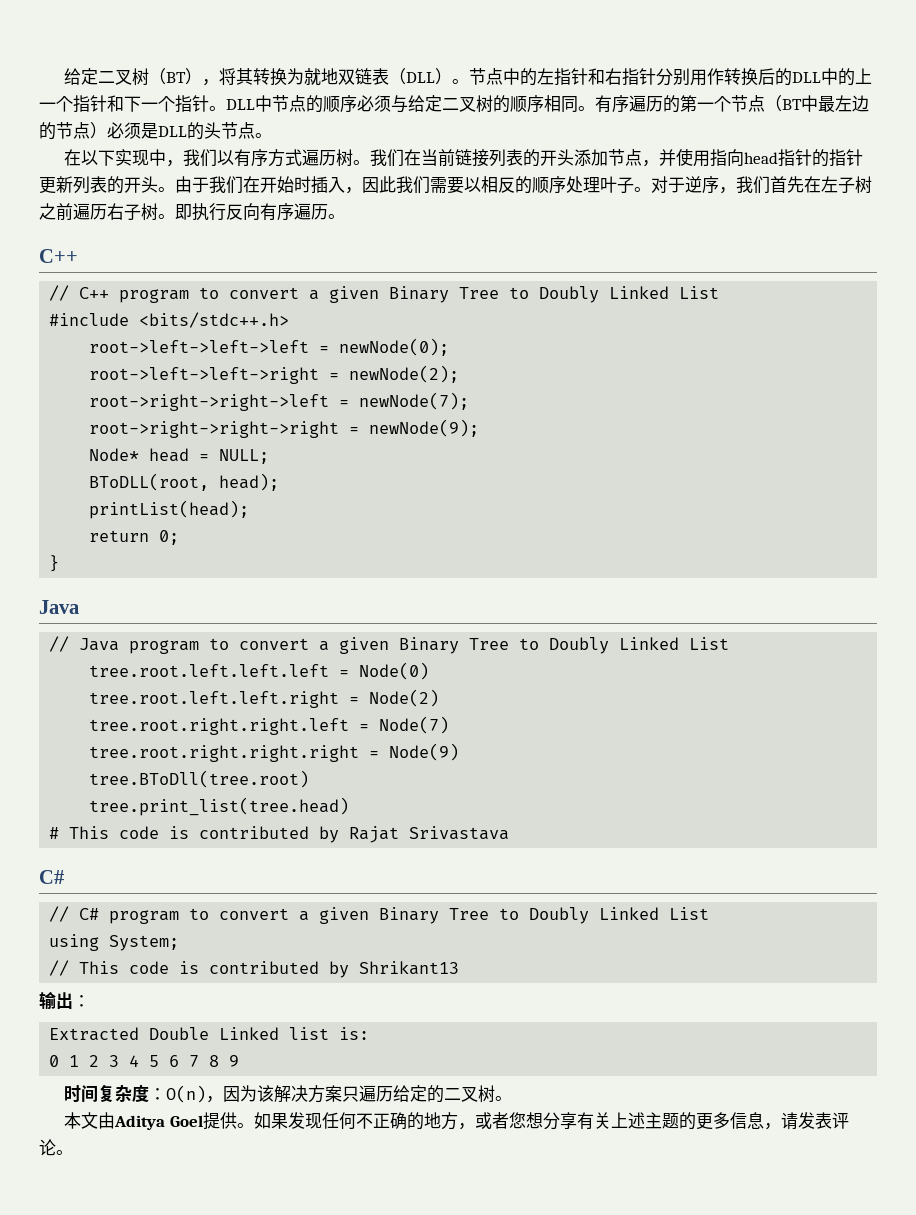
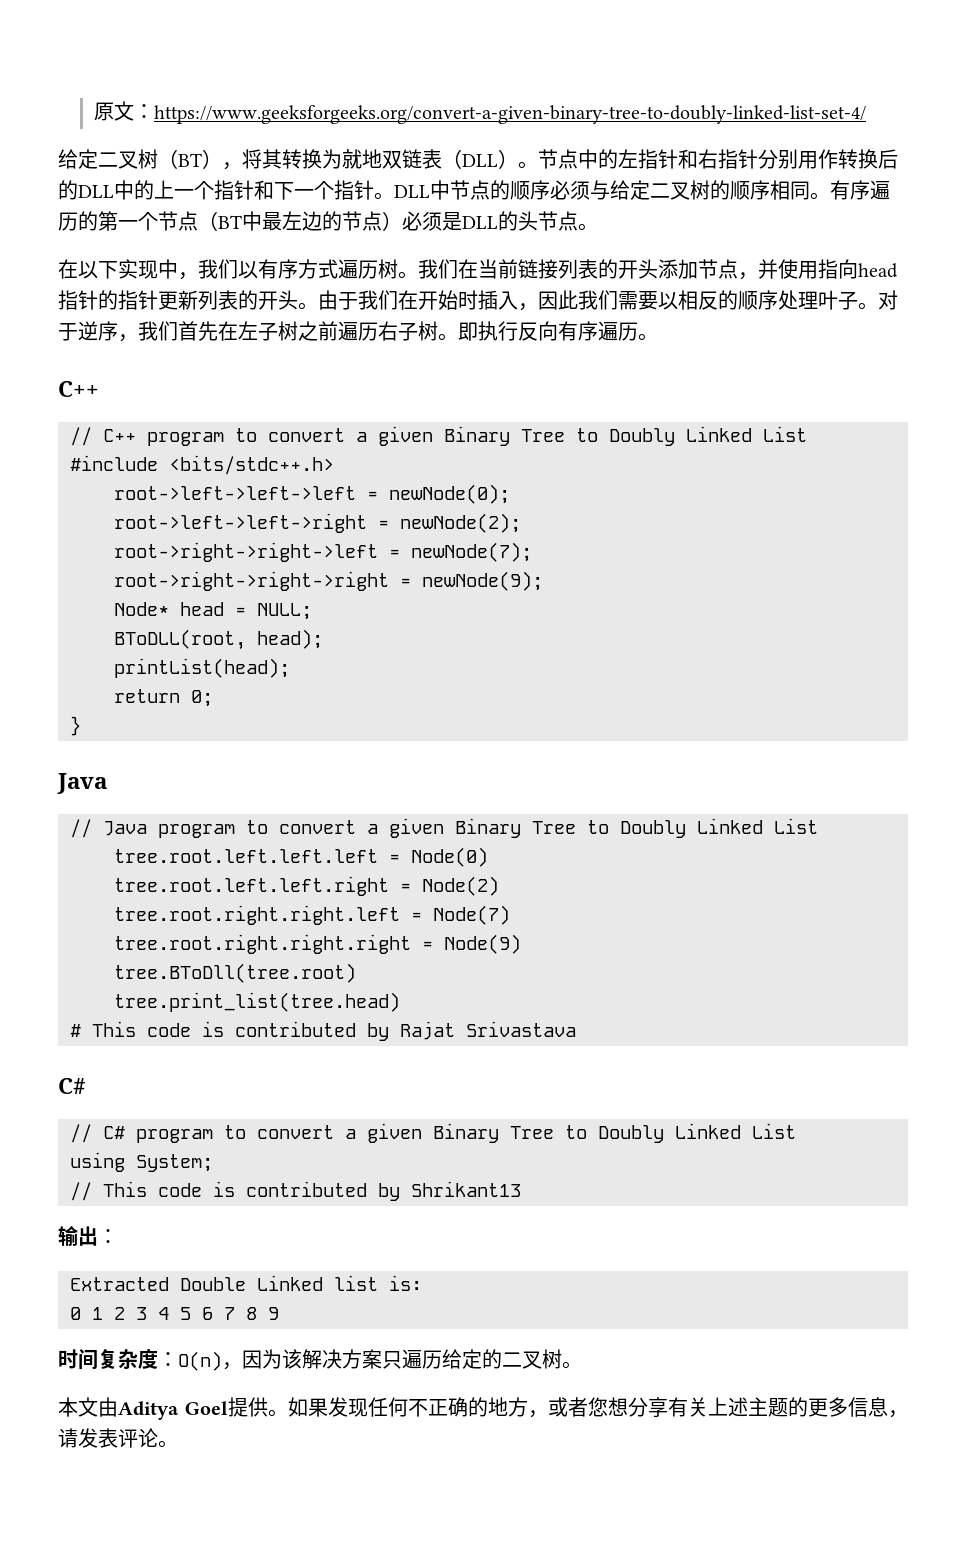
(63, 76) none -> [94,101,867,124] 原文：https://www.geeksforgeeks.org/convert-a-given-binary-tree-to-doubly-linked-list-set-4/ //

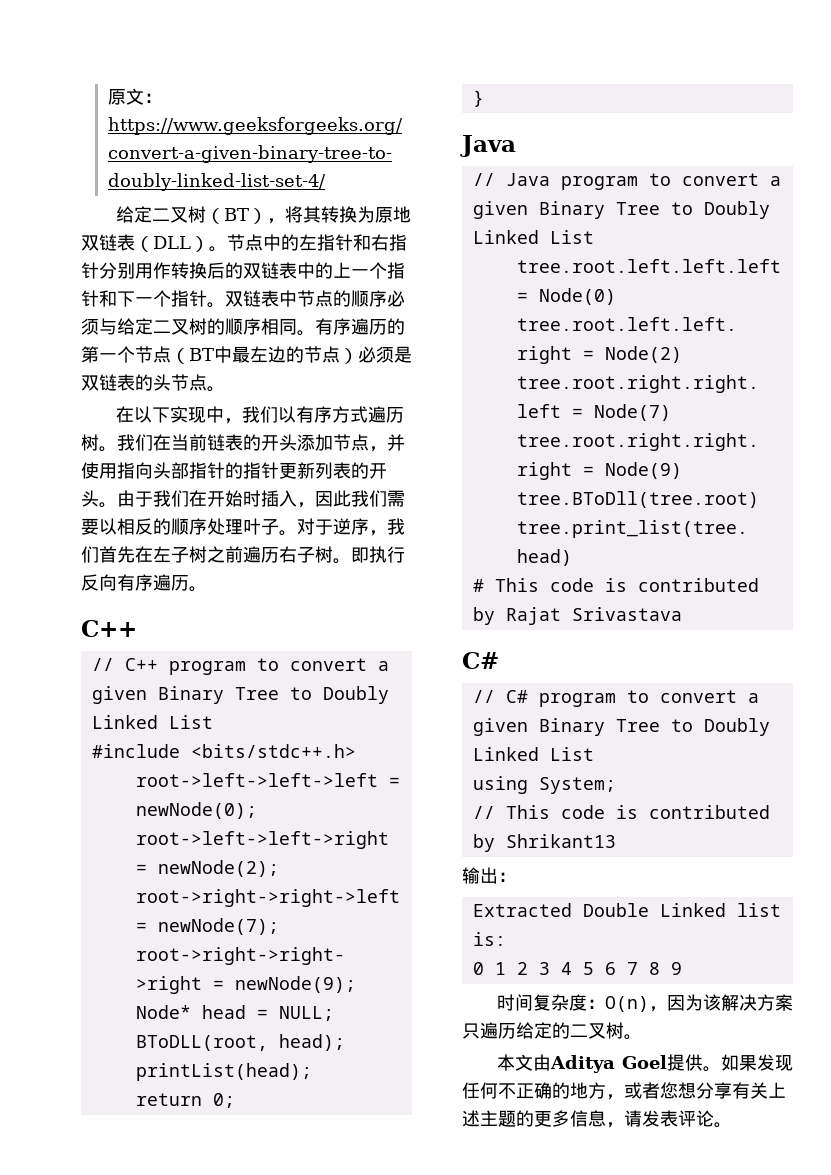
[342,149,362,169] 就 -> [374,207,393,223] 原
[78,185,114,198] DLL -> [243,262,297,279] 双链表
[394,185,430,198] DLL -> [225,290,279,307] 双链表
[462,216,498,229] DLL -> [81,374,135,391] 双链表
[538,259,578,279] 接列 -> (225, 442) none
[858,263,898,278] head -> [153,462,189,479] 头部

